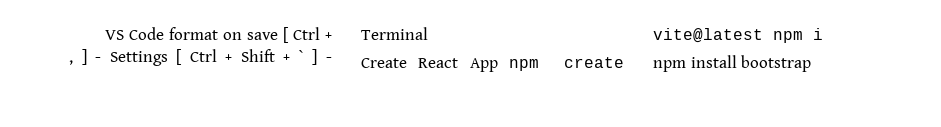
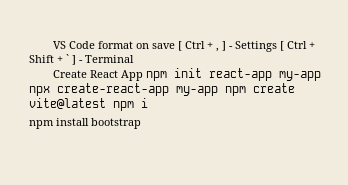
(540, 65) none -> [173,68,321,81] [29,83,246,96] init react-app my-app npx create-react-app my-app npm

